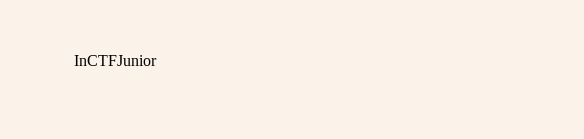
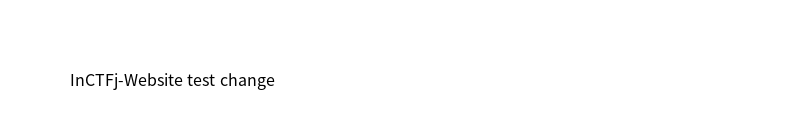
[74,55,157,66] InCTFJunior -> [70,73,275,90] InCTFj-Website test change

